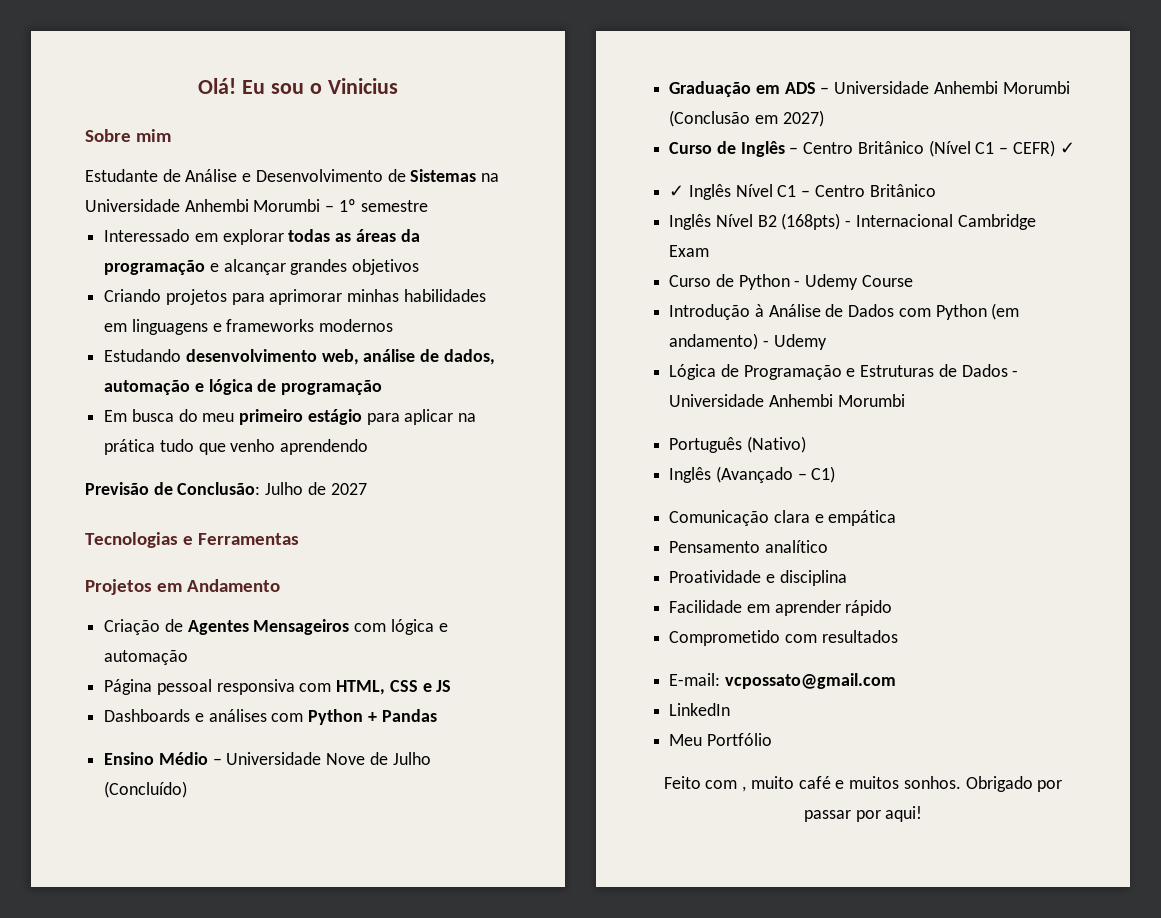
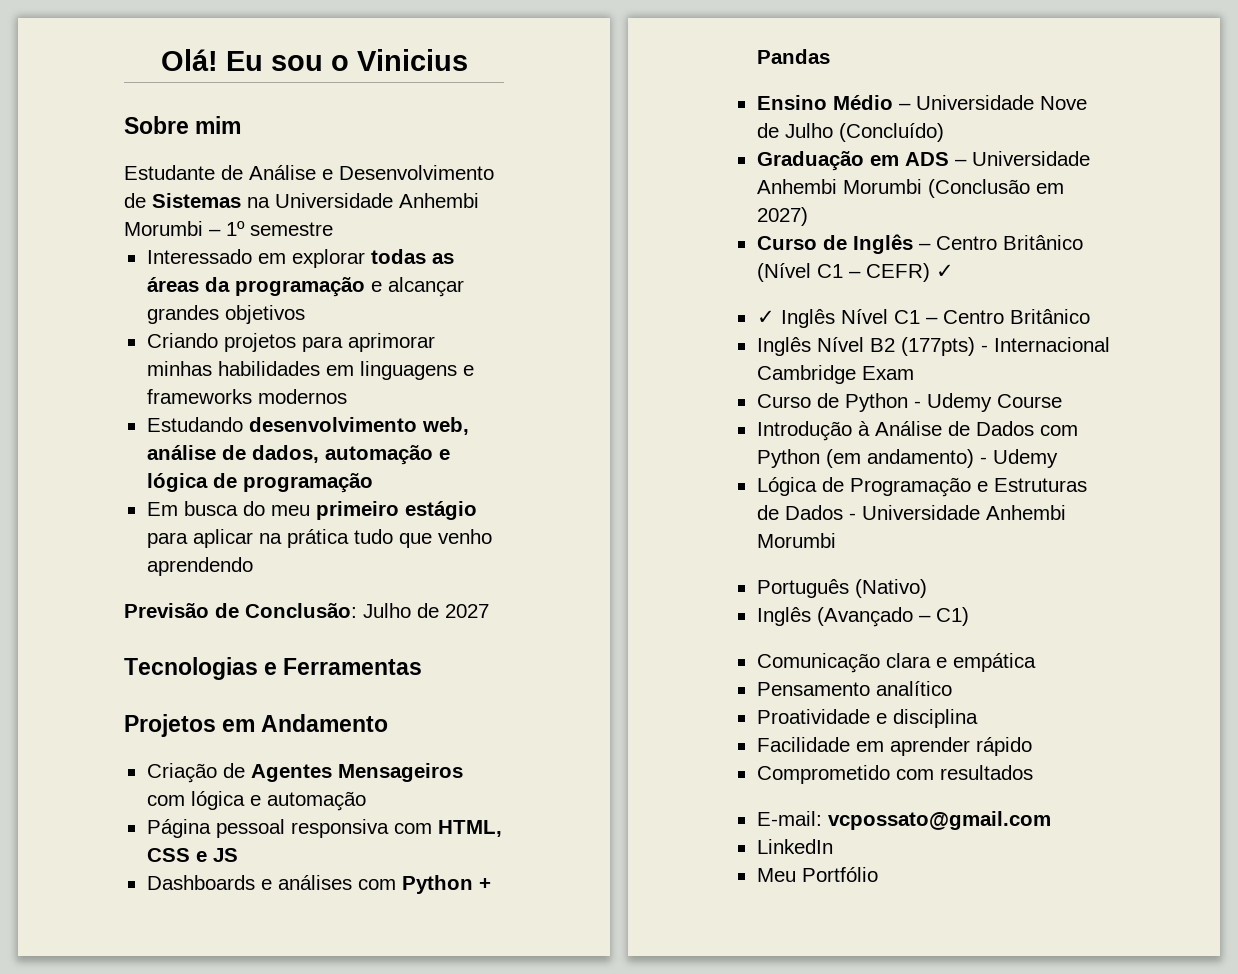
[781,213,841,230] (168pts) -> [900,337,975,356] (177pts)
[663,776,1063,792] [803,806,923,822] // Feito com , muito café e muitos sonhos. Obrigado por passar por aqui! -> (878, 874) none

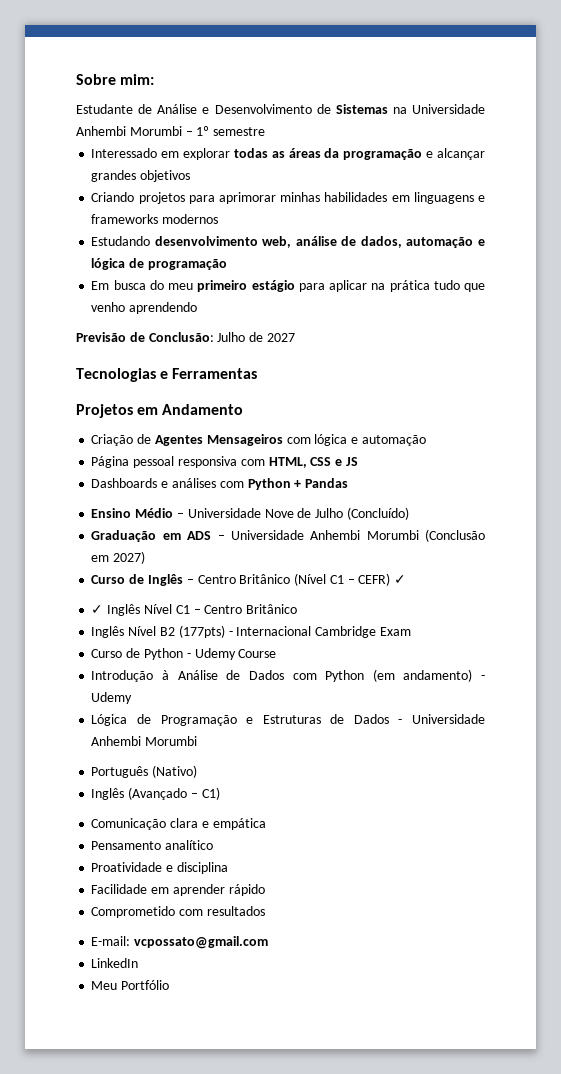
[160,49,468,71] [124,116,242,134] Olá! Eu sou o Vinicius // Sobre mim -> [76,74,155,85] Sobre mim:

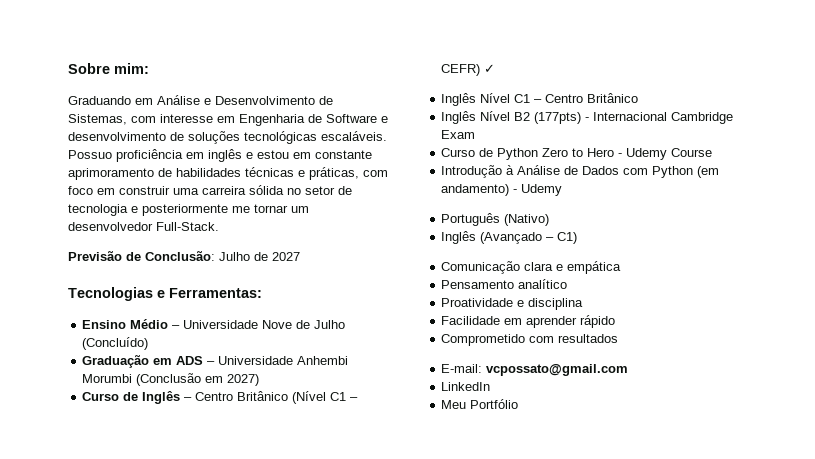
[76,104,153,114] Estudante de -> [68,96,153,105] Graduando em
[335,104,485,114] [76,126,266,136] [91,148,486,160] [91,170,191,182] [91,192,485,204] [91,214,219,224] [91,236,486,248] [91,258,227,270] [91,280,486,292] [91,302,198,314] Sistemas na Universidade Anhembi Morumbi – 1º semestre // Interessado em explorar todas as áreas da programação e alcançar grandes objetivos // Criando projetos para aprimorar minhas habilidades em linguagens e frameworks modernos // Estudando desenvolvimento web, análise de dados, automação e lógica de programação // Em busca do meu primeiro estágio para aplicar na prática tudo que venho aprendendo -> [68,114,388,126] [68,131,387,144] [68,149,372,162] [68,167,388,180] [68,185,352,195] [68,204,309,216] [68,222,219,231] Sistemas, com interesse em Engenharia de Software e desenvolvimento de soluções tecnológicas escaláveis. Possuo proficiência em inglês e estou em constante aprimoramento de habilidades técnicas e práticas, com foco em construir uma carreira sólida no setor de tecnologia e posteriormente me tornar um desenvolvedor Full-Stack.
[172,368,258,379] [76,404,244,418] [91,434,426,446] [91,456,358,468] [91,478,349,490] Ferramentas // Projetos em Andamento // Criação de Agentes Mensageiros com lógica e automação // Página pessoal responsiva com HTML, CSS e JS // Dashboards e análises com Python + Pandas -> [169,288,262,298] Ferramentas:
[91,605,104,614] ✓ -> (496, 68) none
(183, 654) none -> [542,148,615,157] Zero to Hero
[91,714,485,726] [91,736,198,746] // Lógica de Programação e Estruturas de Dados - Universidade Anhembi Morumbi -> (563, 190) none

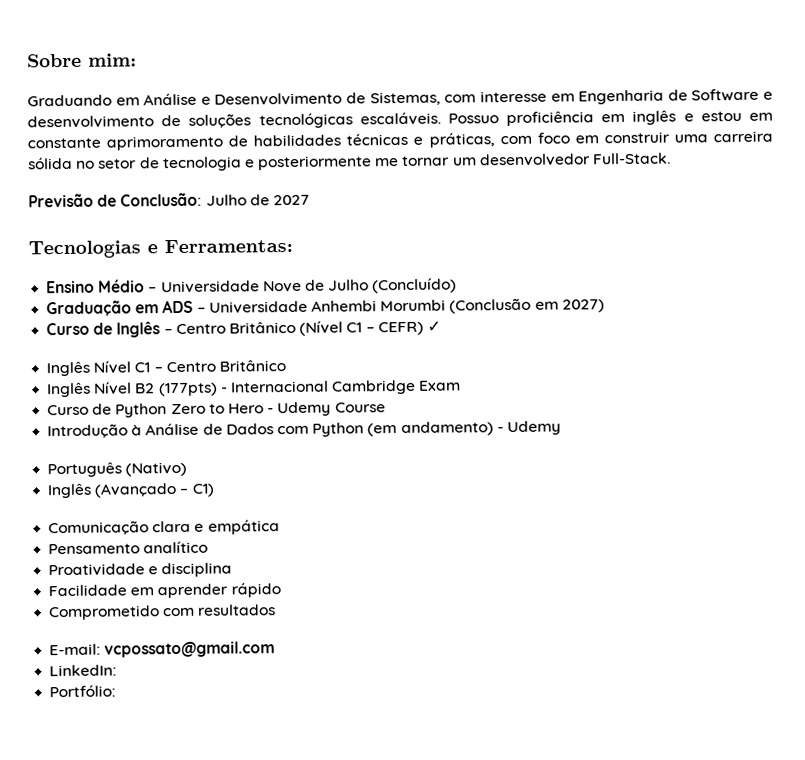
[441,382,491,391] [441,399,519,409] LinkedIn // Meu Portfólio -> [49,664,118,677] [49,684,117,698] LinkedIn: // Portfólio:

